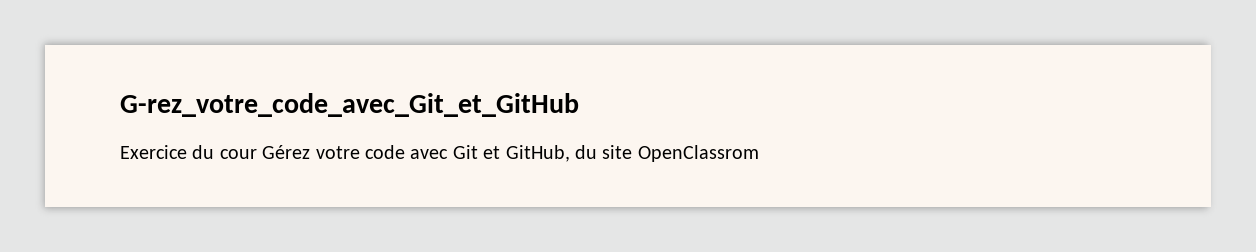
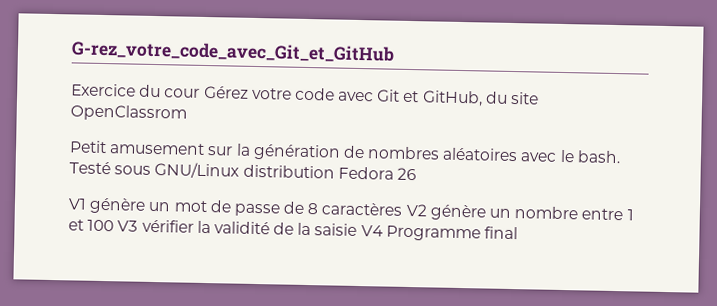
(759, 153) none -> [69,140,621,164] [69,161,416,181] [68,197,634,221] [68,219,519,242] // Petit amusement sur la génération de nombres aléatoires avec le bash. Testé sous GNU/Linux distribution Fedora 26 // V1 génère un mot de passe de 8 caractères V2 génère un nombre entre 1 et 100 V3 vérifier la validité de la saisie V4 Programme final

